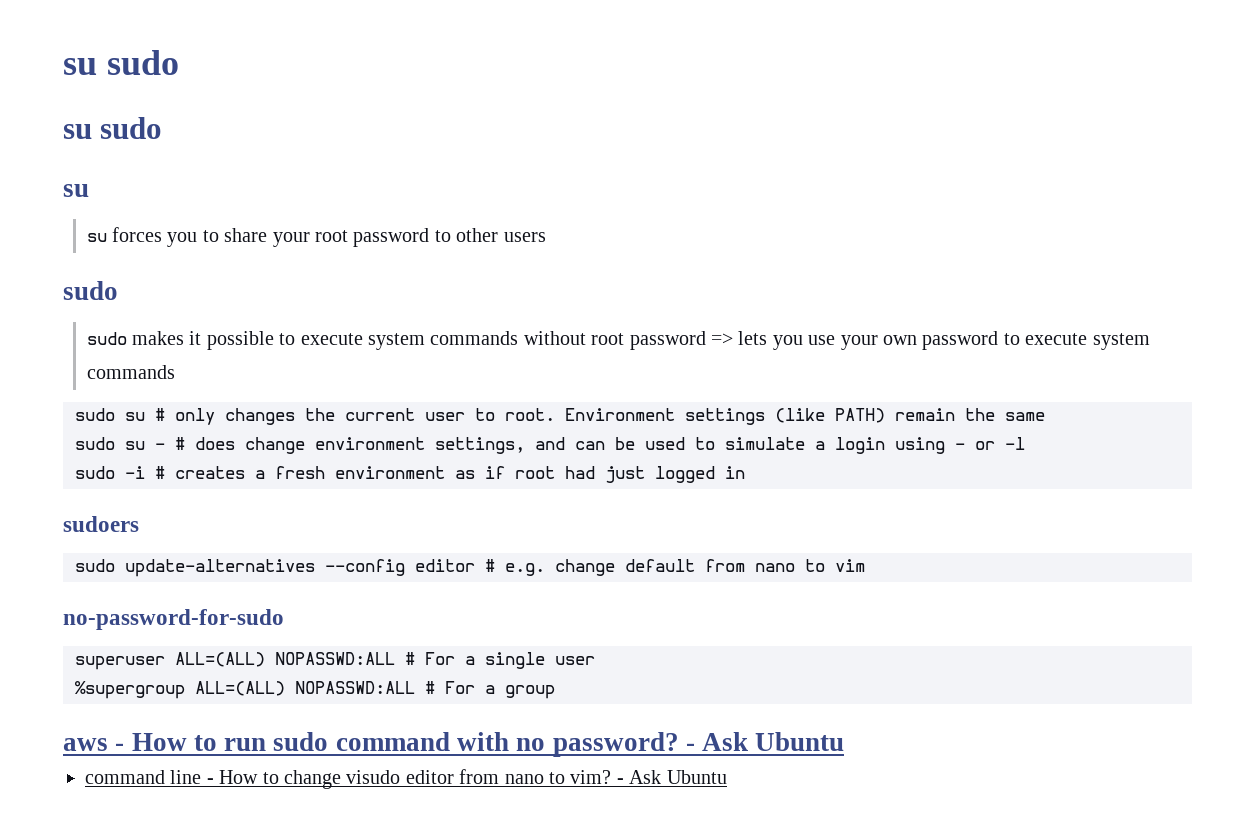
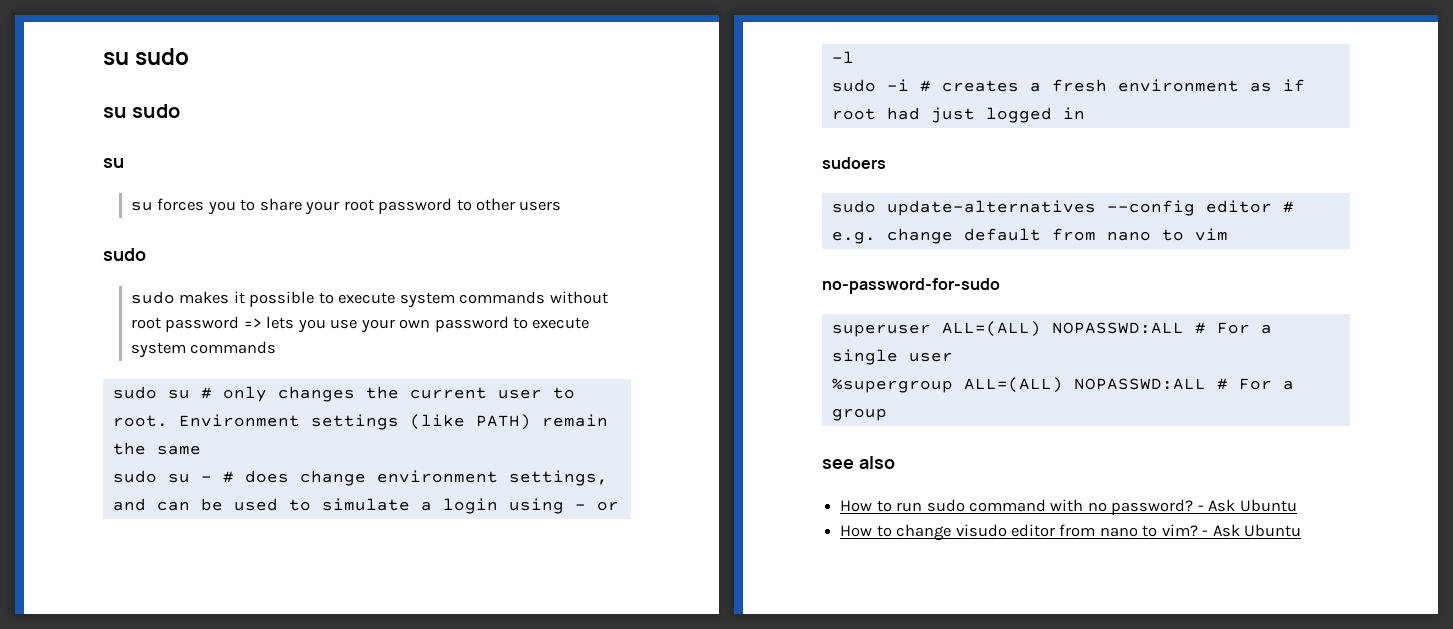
[63,738,125,751] aws - -> [822,456,895,469] see also //
[85,770,214,784] command line - -> (1297, 505) none

